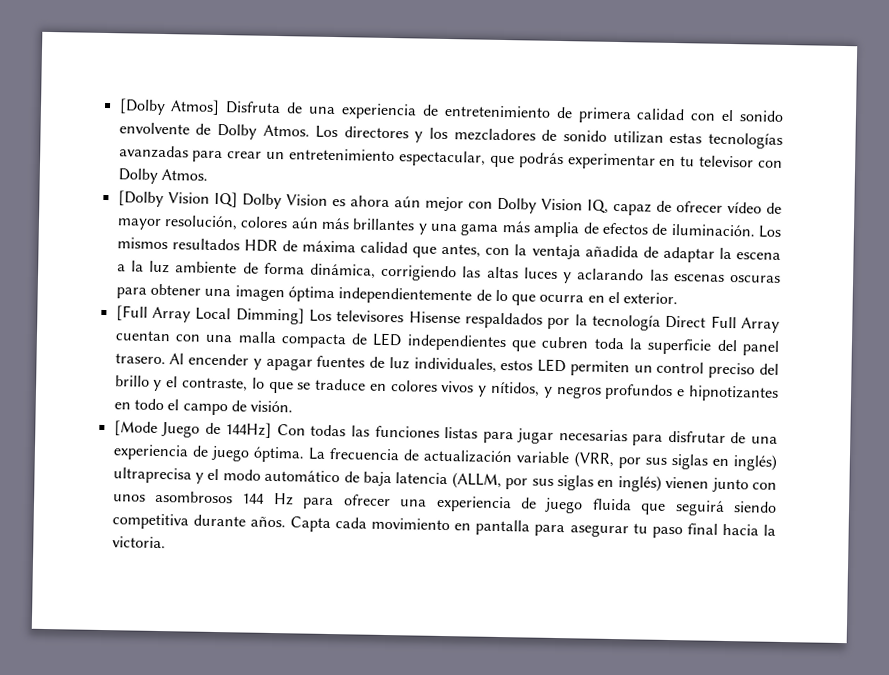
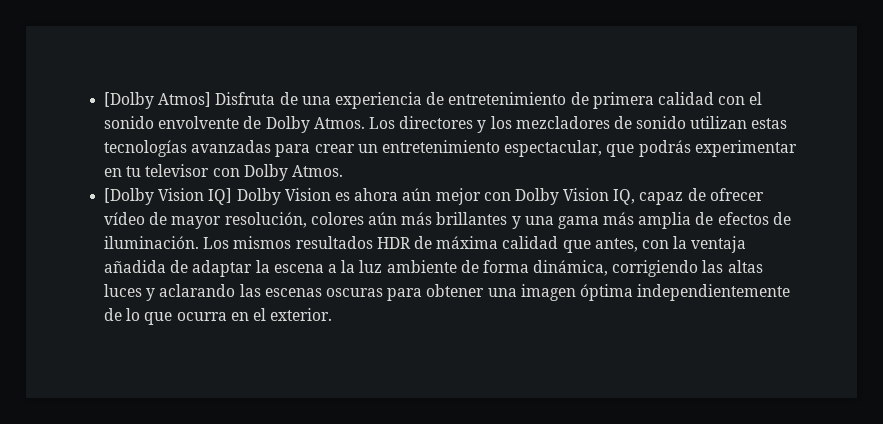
[115,305,780,333] [114,330,779,356] [114,353,779,379] [114,375,780,402] [113,398,294,416] [113,420,778,446] [112,444,778,471] [112,467,777,493] [112,490,777,516] [111,513,777,539] [111,536,166,549] // [Full Array Local Dimming] Los televisores Hisense respaldados por la tecnología Direct Full Array cuentan con una malla compacta de LED independientes que cubren toda la superficie del panel trasero. Al encender y apagar fuentes de luz individuales, estos LED permiten un control preciso del brillo y el contraste, lo que se traduce en colores vivos y nítidos, y negros profundos e hipnotizantes en todo el campo de visión. // [Mode Juego de 144Hz] Con todas las funciones listas para jugar necesarias para disfrutar de una experiencia de juego óptima. La frecuencia de actualización variable (VRR, por sus siglas en inglés) ultraprecisa y el modo automático de baja latencia (ALLM, por sus siglas en inglés) vienen junto con unos asombrosos 144 Hz para ofrecer una experiencia de juego fluida que seguirá siendo competitiva durante años. Capta cada movimiento en pantalla para asegurar tu paso final hacia la victoria. -> (333, 314) none

